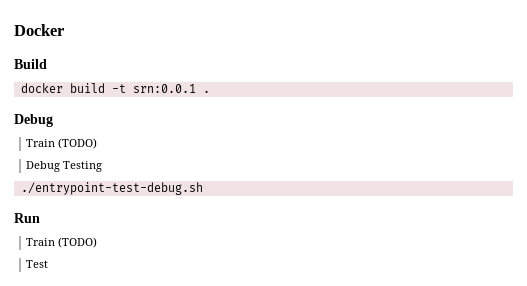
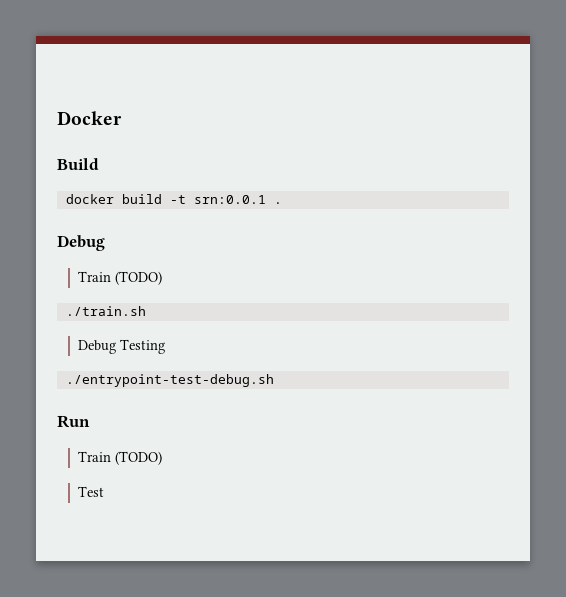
(98, 143) none -> [65,306,146,316] // ./train.sh

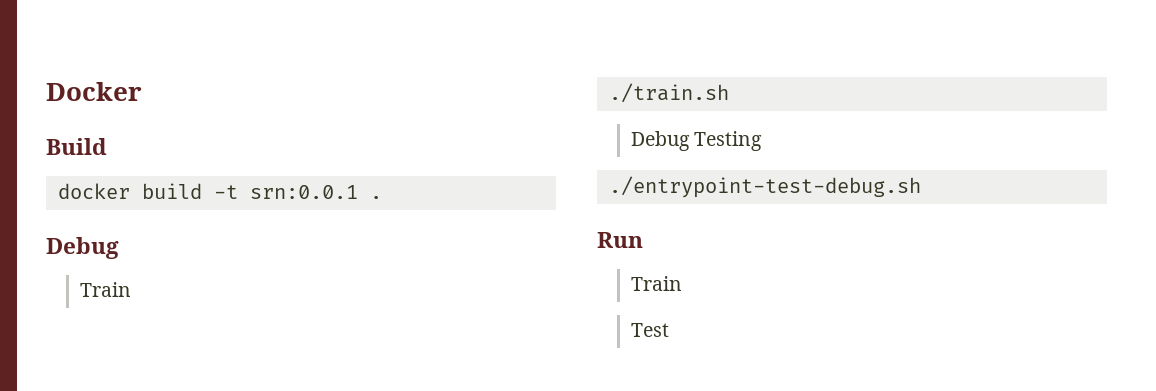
[115,271,163,285] (TODO) -> (131, 289) none
[115,451,163,465] (TODO) -> (682, 283) none

